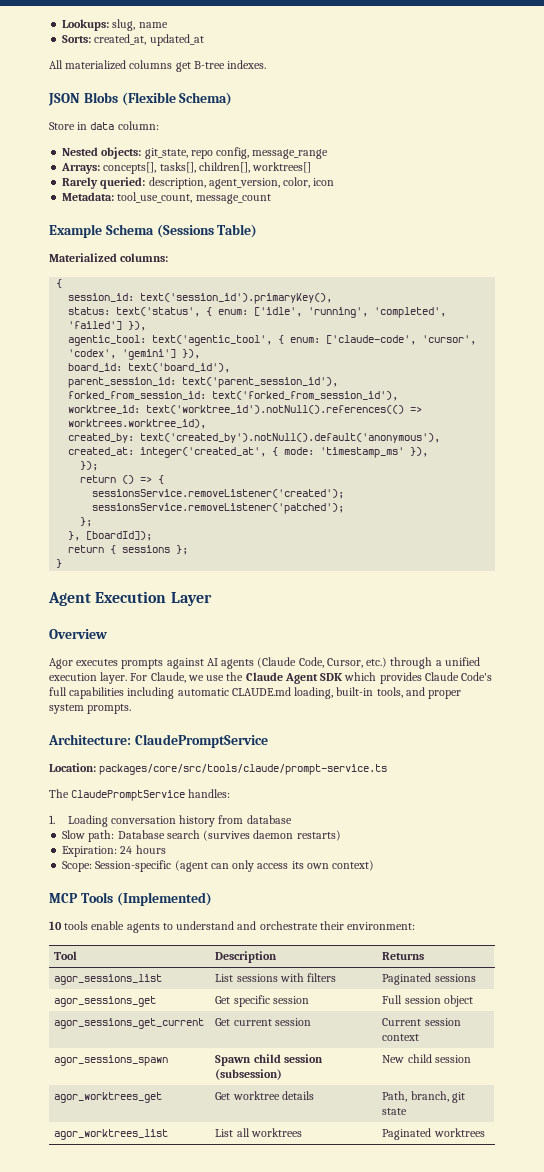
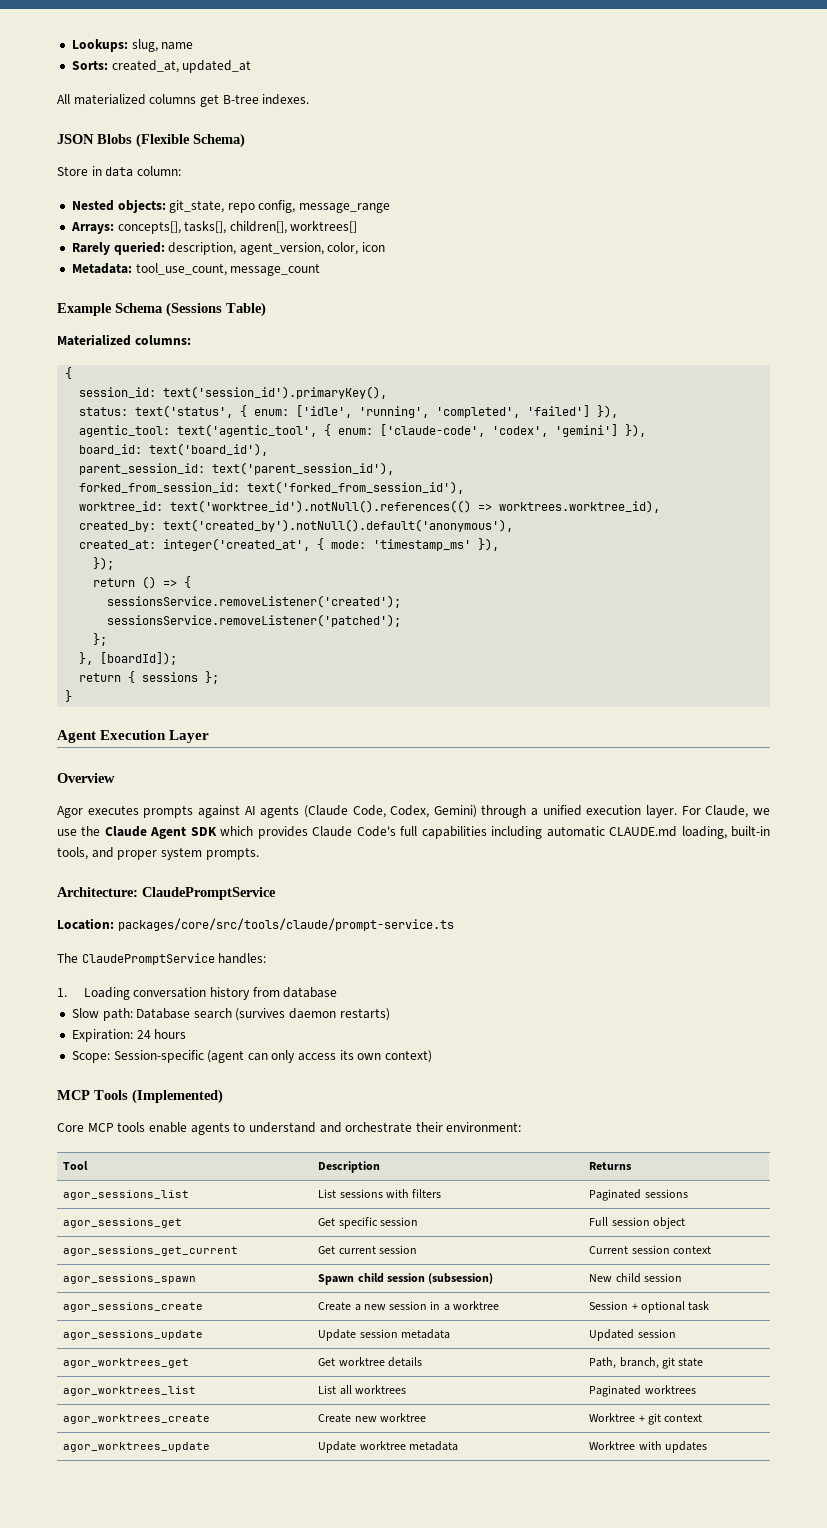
[422,335,477,345] 'cursor', -> (486, 430) none
[326,657,388,668] Cursor, etc.) -> [390,805,477,818] Codex, Gemini)
[49,921,62,930] 10 -> [57,1123,114,1132] Core MCP
(471, 1059) none -> [63,1302,204,1312] [318,1301,499,1311] [589,1301,710,1313] [63,1330,204,1340] [318,1329,450,1341] [589,1329,676,1341] // agor_sessions_create | Create a new session in a worktree | Session + optional task // agor_sessions_update | Update session metadata | Updated session
(485, 1132) none -> [63,1414,211,1424] [318,1413,426,1423] [589,1413,703,1425] [63,1442,211,1452] [318,1441,458,1453] [589,1441,707,1453] // agor_worktrees_create | Create new worktree | Worktree + git context // agor_worktrees_update | Update worktree metadata | Worktree with updates

